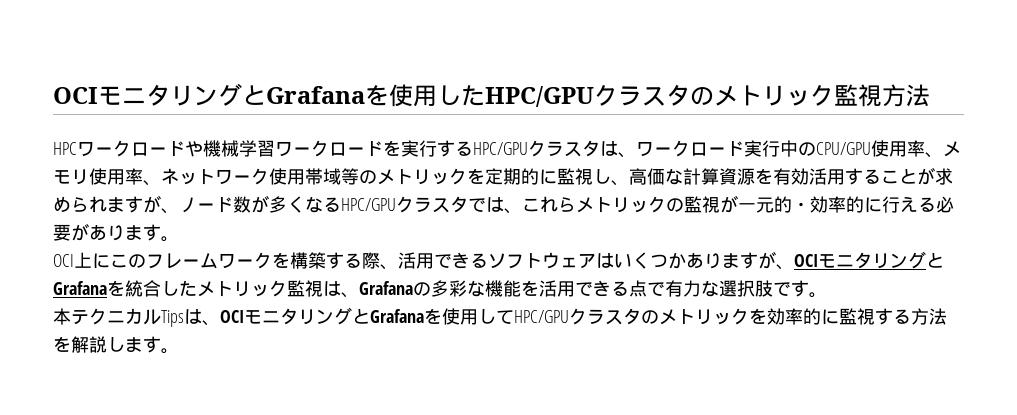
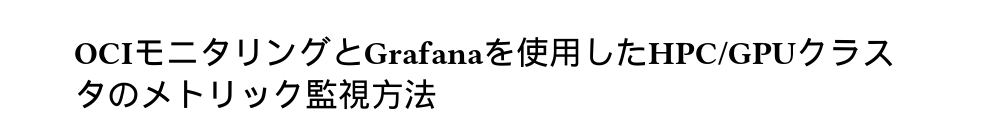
[53,140,961,158] [53,167,953,186] [53,195,954,214] [53,223,179,242] [53,251,944,270] [53,280,827,298] [53,307,947,327] [53,336,179,354] // HPCワークロードや機械学習ワークロードを実行するHPC/GPUクラスタは、ワークロード実行中のCPU/GPU使用率、メモリ使用率、ネットワーク使用帯域等のメトリックを定期的に監視し、高価な計算資源を有効活用することが求められますが、ノード数が多くなるHPC/GPUクラスタでは、これらメトリックの監視が一元的・効率的に行える必要があります。 // OCI上にこのフレームワークを構築する際、活用できるソフトウェアはいくつかありますが、OCIモニタリングとGrafanaを統合したメトリック監視は、Grafanaの多彩な機能を活用できる点で有力な選択肢です。 // 本テクニカルTipsは、OCIモニタリングとGrafanaを使用してHPC/GPUクラスタのメトリックを効率的に監視する方法を解説します。 -> (437, 94) none

